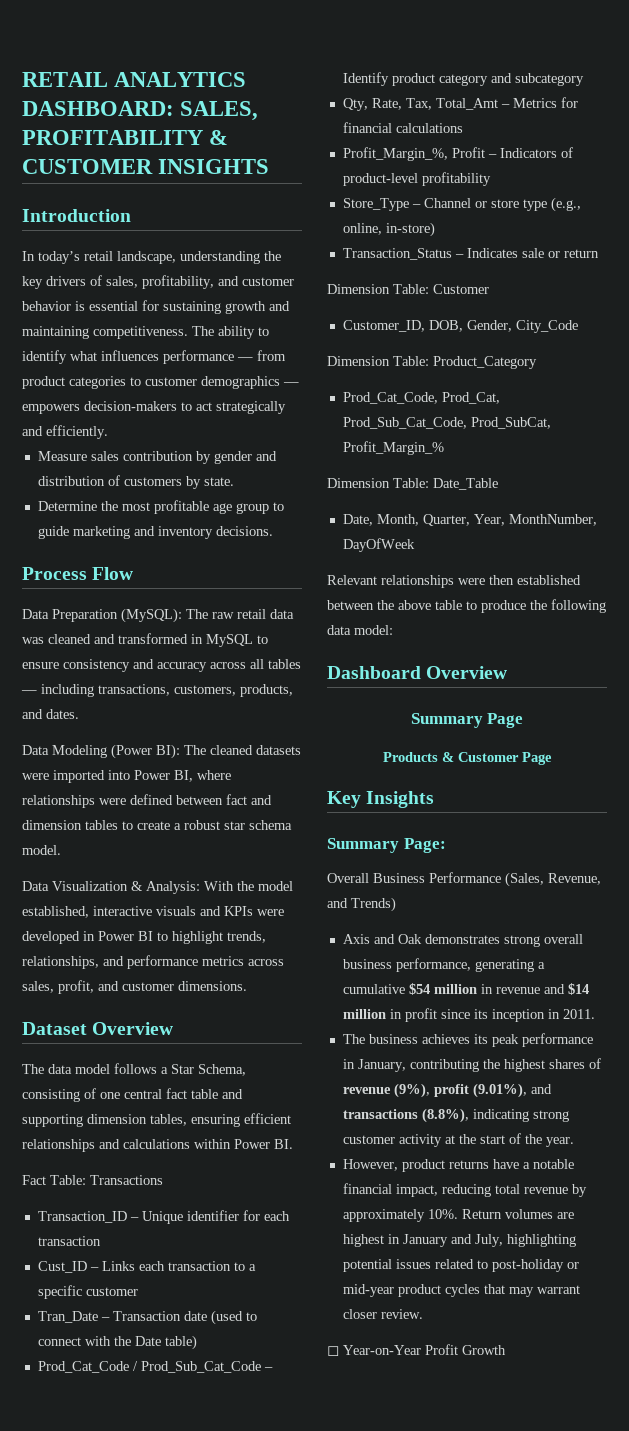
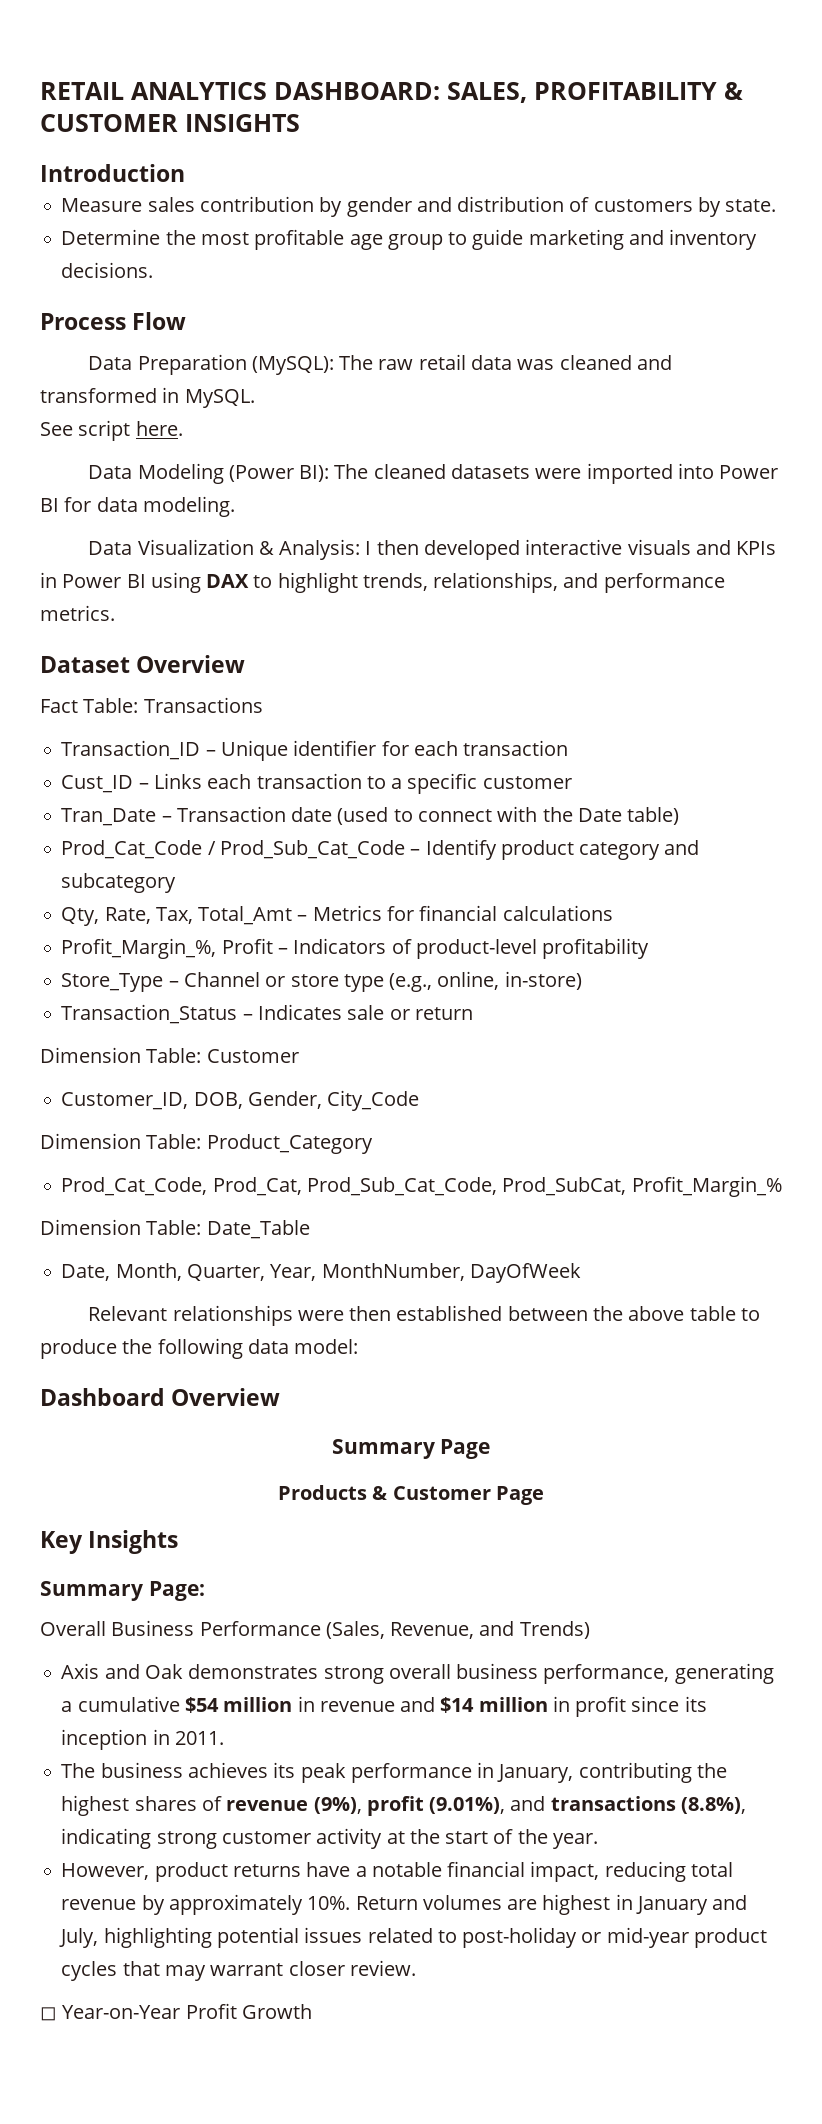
[22,251,281,264] [22,275,294,289] [22,300,290,314] [22,326,269,339] [22,350,286,364] [22,376,299,389] [22,401,286,414] [22,425,108,439] // In today’s retail landscape, understanding the key drivers of sales, profitability, and customer behavior is essential for sustaining growth and maintaining competitiveness. The ability to identify what influences performance — from product categories to customer demographics — empowers decision-makers to act strategically and efficiently. -> (185, 173) none
[206,634,268,647] [22,659,301,672] [21,684,293,697] [22,709,79,719] MySQL to ensure consistency and accuracy across all tables — including transactions, customers, products, and dates. -> [184,389,255,408] [40,420,183,441] MySQL. // See script here.
[174,770,231,782] [22,794,272,808] [22,820,292,830] [22,845,61,855] BI, where relationships were defined between fact and dimension tables to create a robust star schema model. -> [40,496,235,517] BI for data modeling.
[204,881,293,891] [22,906,89,918] With the model established, -> [365,540,520,560] I then developed
[257,909,284,916] [22,931,80,944] were developed -> (777, 548) none
(153, 936) none -> [150,572,250,593] using DAX
[202,956,284,966] [22,980,247,994] [22,1022,174,1035] [22,1063,246,1076] [22,1088,243,1102] [22,1113,291,1127] [22,1139,293,1152] metrics across sales, profit, and customer dimensions. // Dataset Overview // The data model follows a Star Schema, consisting of one central fact table and supporting dimension tables, ensuring efficient relationships and calculations within Power BI. -> [40,605,115,621] [40,655,246,673] metrics. // Dataset Overview

